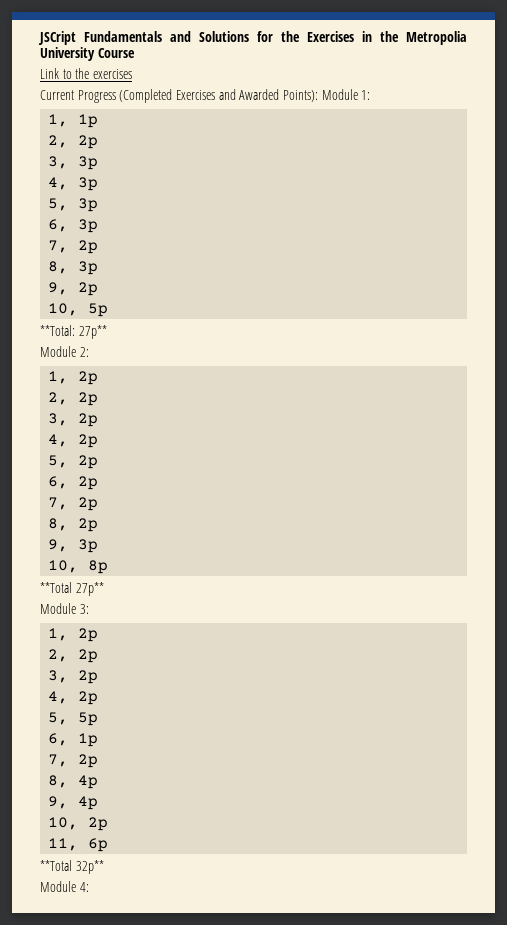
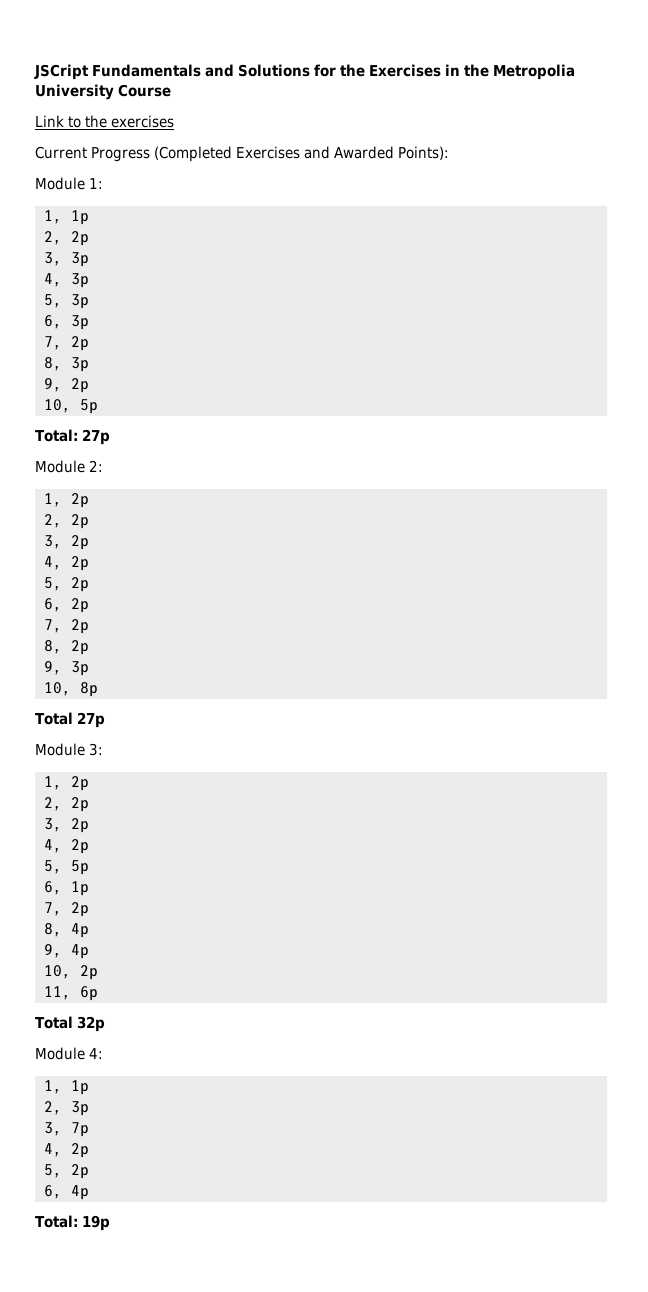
(318, 96) none -> (450, 153) //
[40,325,107,339] **Total: 27p** -> [35,429,111,445] Total: 27p
[40,582,104,596] **Total 27p** -> [35,712,106,728] Total 27p
[40,860,104,874] **Total 32p** -> [35,1016,106,1032] Total 32p
(89, 887) none -> [44,1080,89,1095] [44,1101,89,1116] [44,1122,89,1137] [44,1143,89,1158] [44,1164,89,1179] [44,1185,89,1200] [35,1215,111,1231] // 1, 1p // 2, 3p // 3, 7p // 4, 2p // 5, 2p // 6, 4p // Total: 19p

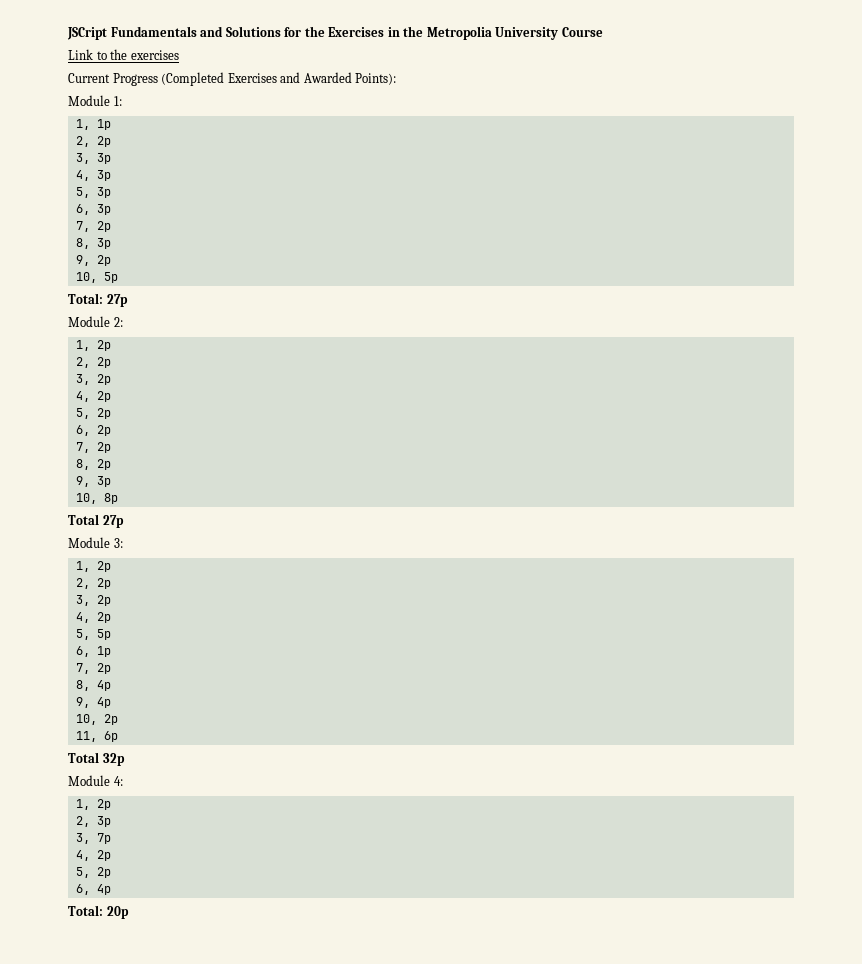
[71,1080,89,1095] 1p -> [96,799,111,810] 2p
[82,1215,111,1231] 19p -> [106,906,129,919] 20p

